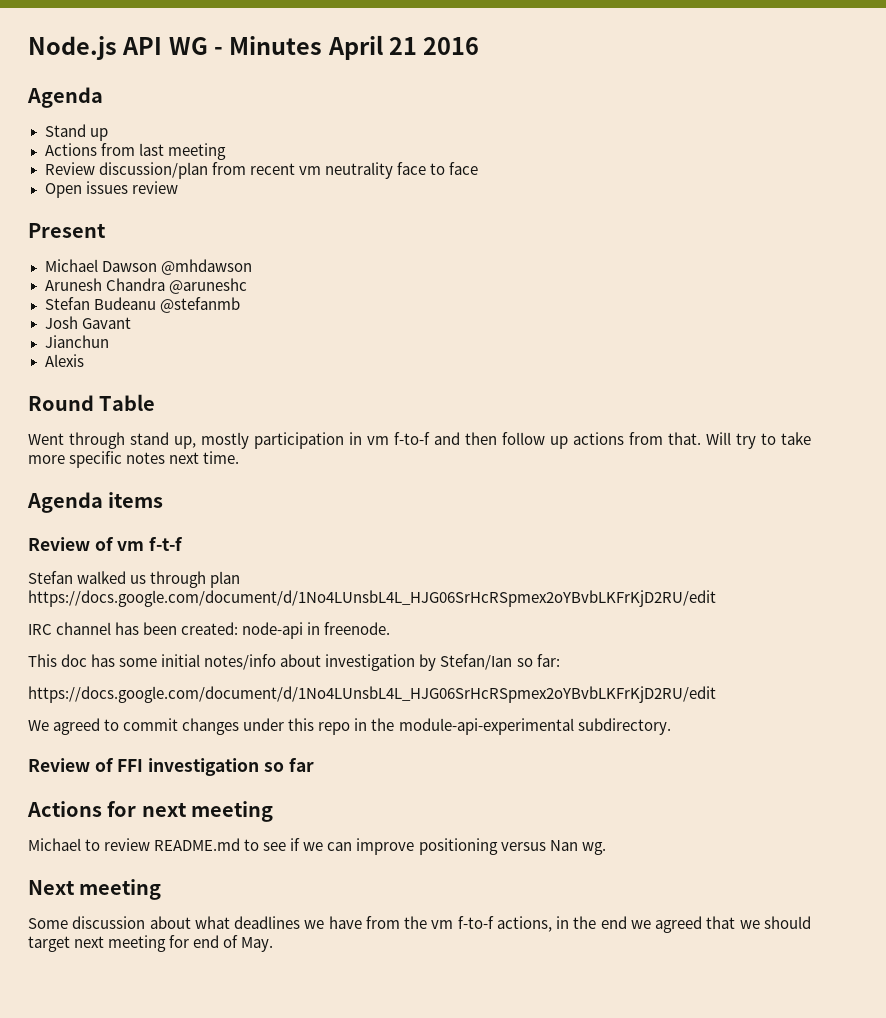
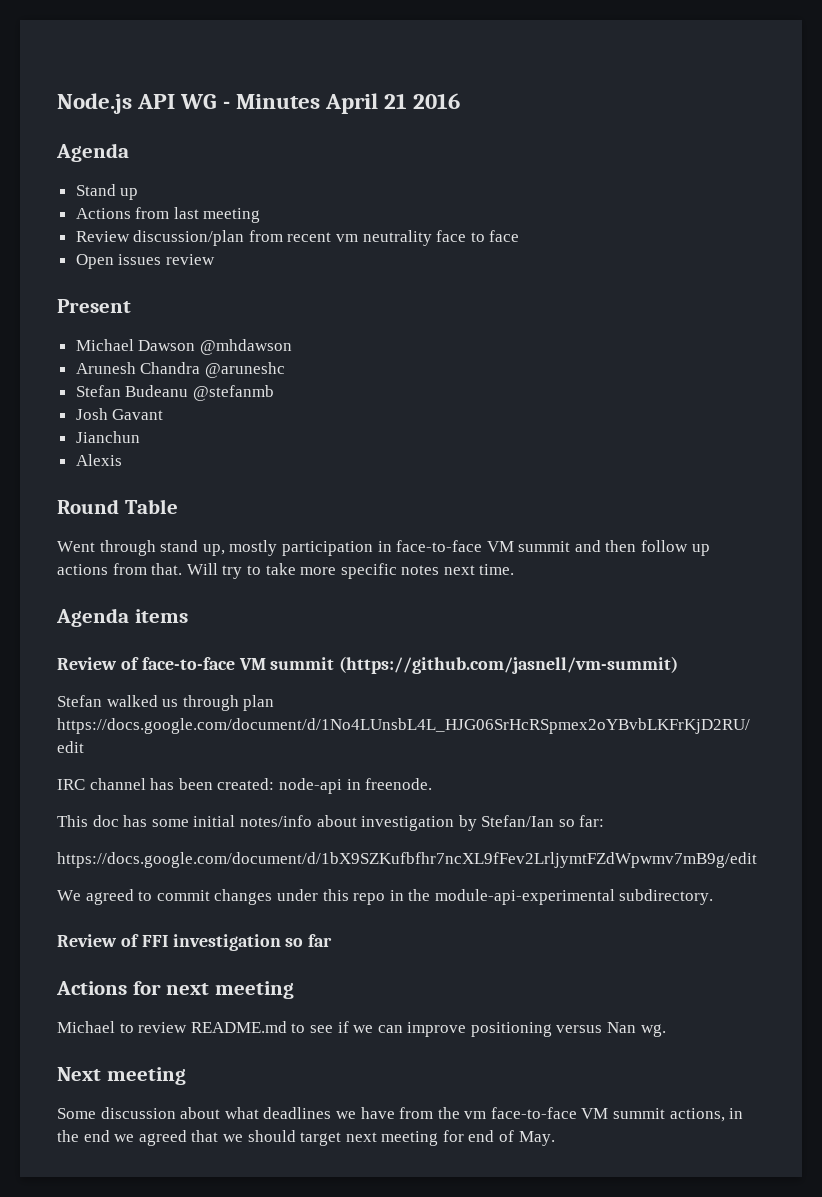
[367,432,430,445] vm f-to-f -> [396,540,571,552] face-to-face VM summit
[117,536,184,551] vm f-t-f -> [141,656,679,674] face-to-face VM summit (https://github.com/jasnell/vm-summit)
[28,686,716,703] https://docs.google.com/document/d/1No4LUnsbL4L_HJG06SrHcRSpmex2oYBvbLKFrKjD2RU/edit -> [57,852,757,868] https://docs.google.com/document/d/1bX9SZKufbfhr7ncXL9fFev2LrljymtFZdWpwmv7mB9g/edit
[457,916,494,929] f-to-f -> [490,1107,666,1119] face-to-face VM summit

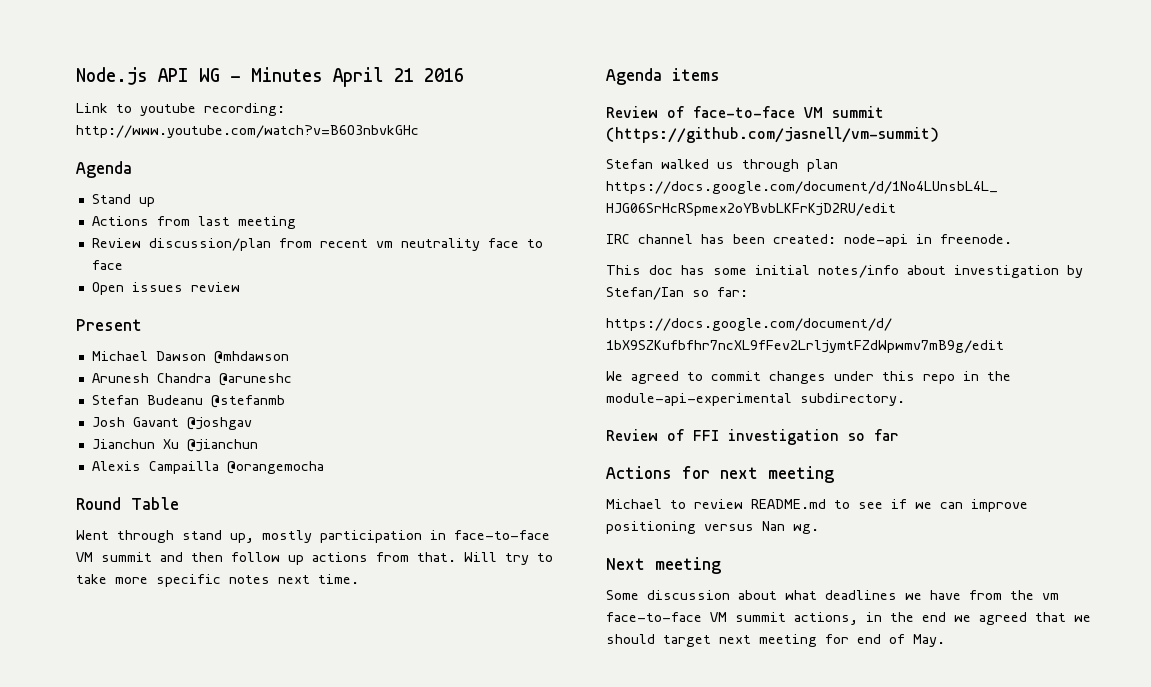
(461, 101) none -> [76,103,285,116] [76,125,419,138] // Link to youtube recording: http://www.youtube.com/watch?v=B6O3nbvkGHc
(164, 414) none -> [186,417,252,430] @joshgav
(140, 437) none -> [162,439,258,452] Xu @jianchun
(122, 460) none -> [148,461,324,474] Campailla @orangemocha

